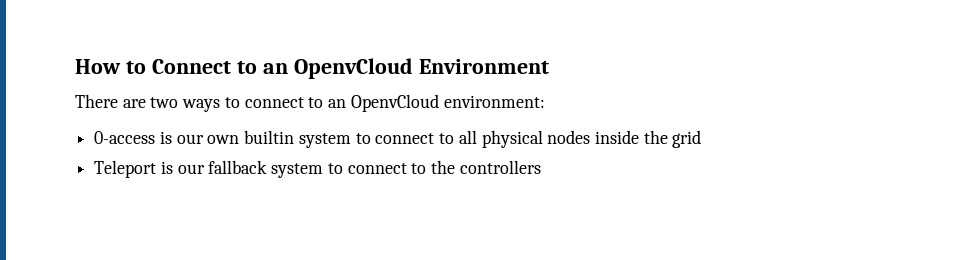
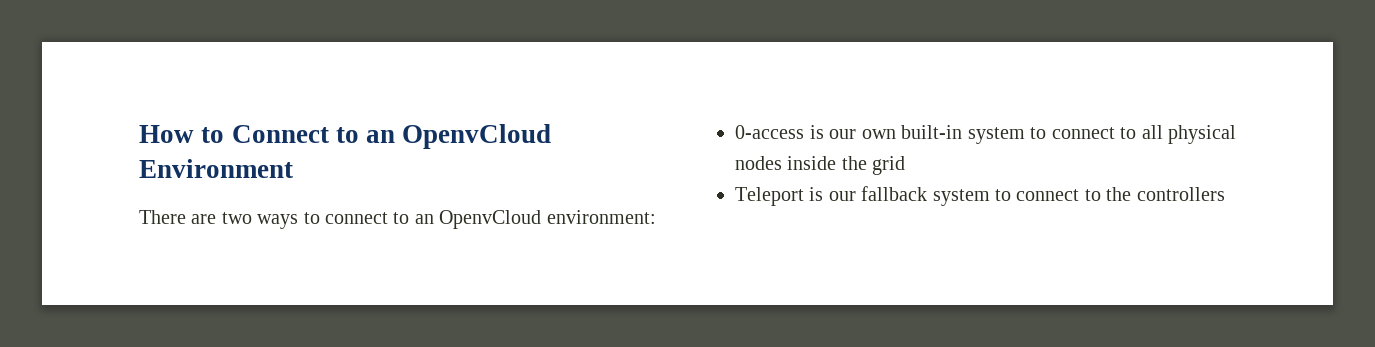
[244,130,295,144] builtin -> [901,125,962,139] built-in

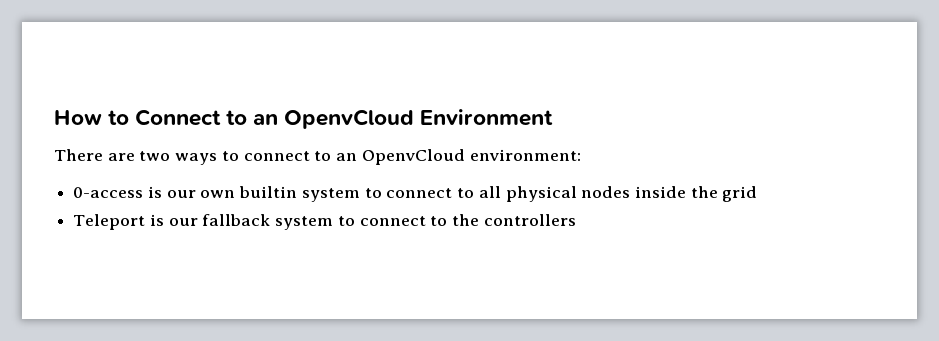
[901,125,962,139] built-in -> [239,186,298,198] builtin

